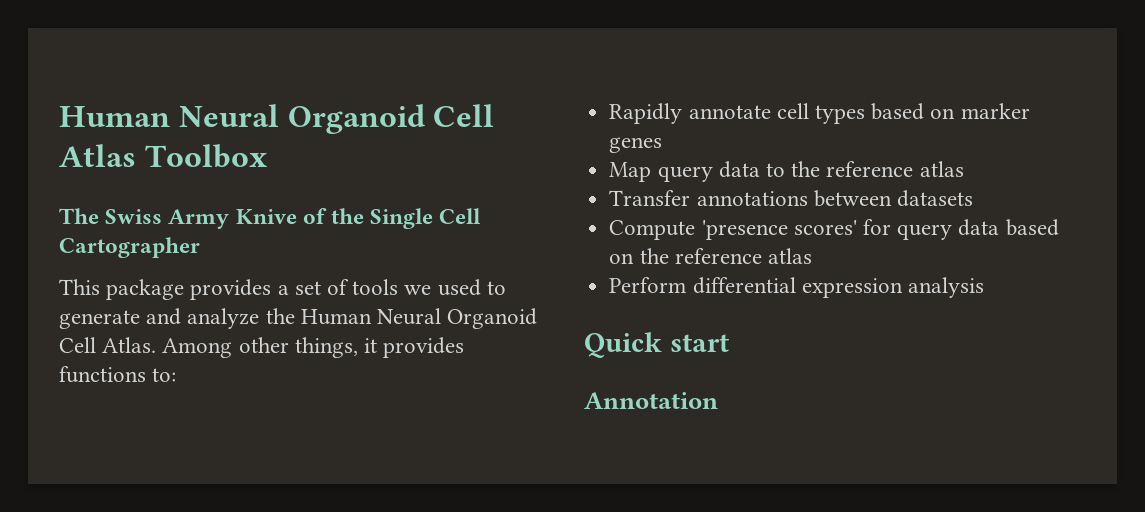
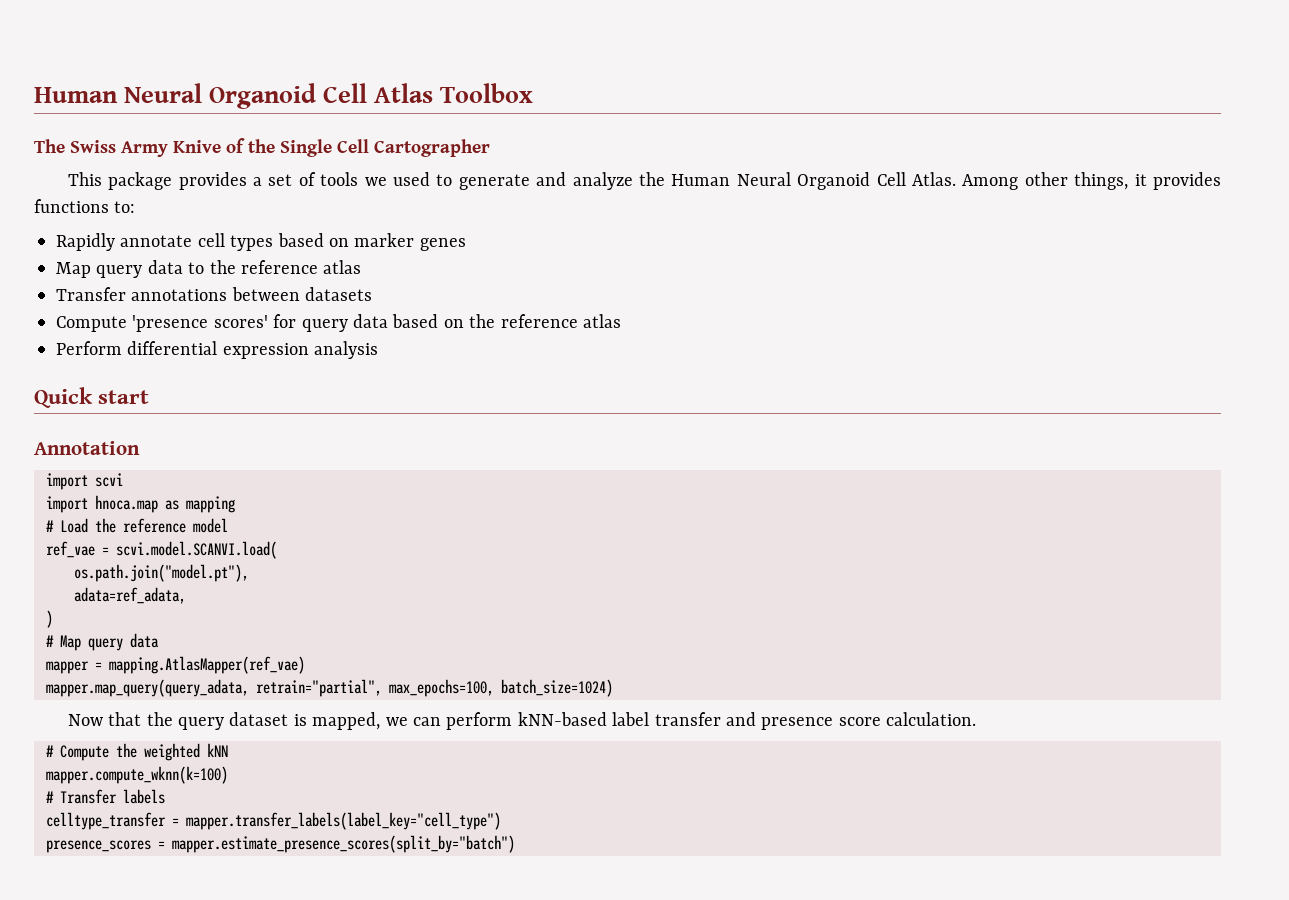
(718, 400) none -> [46,473,123,490] [46,495,235,513] [46,518,228,533] [46,541,277,559] [74,564,249,582] [74,587,186,604] [46,610,53,628] [46,633,159,651] [46,656,305,674] [46,679,613,697] [67,712,977,730] [46,743,228,761] [46,766,228,784] [46,789,165,804] [46,812,501,830] [46,835,515,853] // import scvi // import hnoca.map as mapping // # Load the reference model // ref_vae = scvi.model.SCANVI.load( // os.path.join("model.pt"), // adata=ref_adata, // ) // # Map query data // mapper = mapping.AtlasMapper(ref_vae) // mapper.map_query(query_adata, retrain="partial", max_epochs=100, batch_size=1024) // Now that the query dataset is mapped, we can perform kNN-based label transfer and presence score calculation. // # Compute the weighted kNN // mapper.compute_wknn(k=100) // # Transfer labels // celltype_transfer = mapper.transfer_labels(label_key="cell_type") // presence_scores = mapper.estimate_presence_scores(split_by="batch")

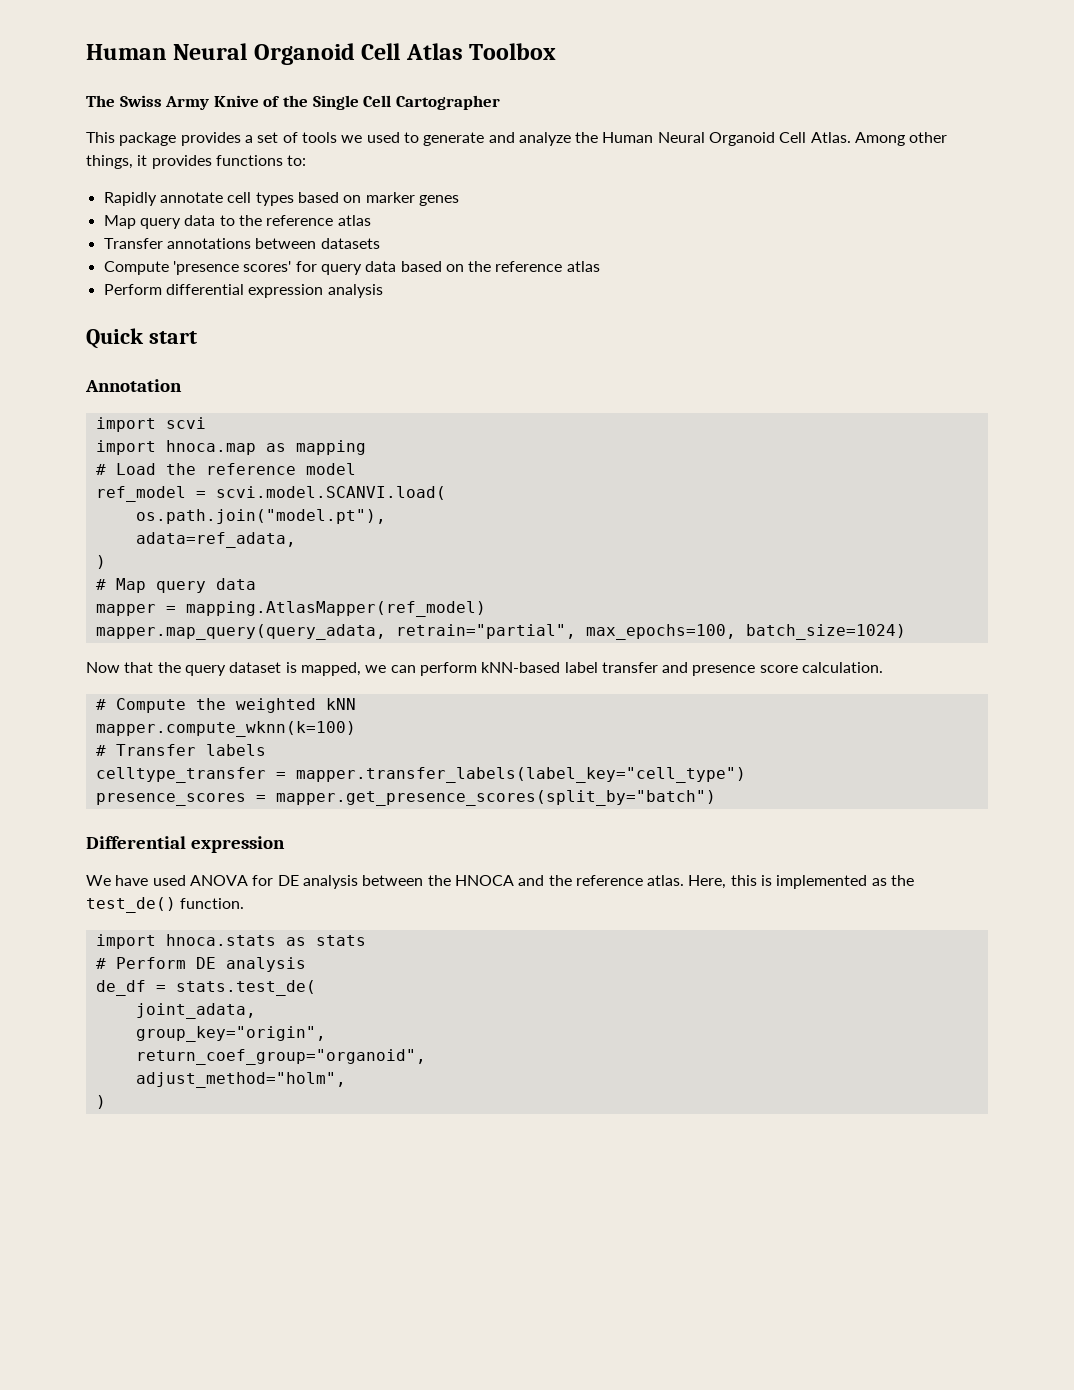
[46,541,95,558] ref_vae -> [95,486,186,502] ref_model
[109,656,305,674] mapping.AtlasMapper(ref_vae) -> [185,601,486,617] mapping.AtlasMapper(ref_model)
[172,835,515,853] mapper.estimate_presence_scores(split_by="batch") -> [275,790,716,806] [86,836,286,853] [86,875,915,889] [86,897,245,913] [95,934,366,949] [95,957,306,972] [95,980,316,996] [135,1003,256,1019] [135,1026,326,1042] [135,1049,426,1065] [135,1072,346,1088] [95,1095,106,1109] mapper.get_presence_scores(split_by="batch") // Differential expression // We have used ANOVA for DE analysis between the HNOCA and the reference atlas. Here, this is implemented as the test_de() function. // import hnoca.stats as stats // # Perform DE analysis // de_df = stats.test_de( // joint_adata, // group_key="origin", // return_coef_group="organoid", // adjust_method="holm", // )

